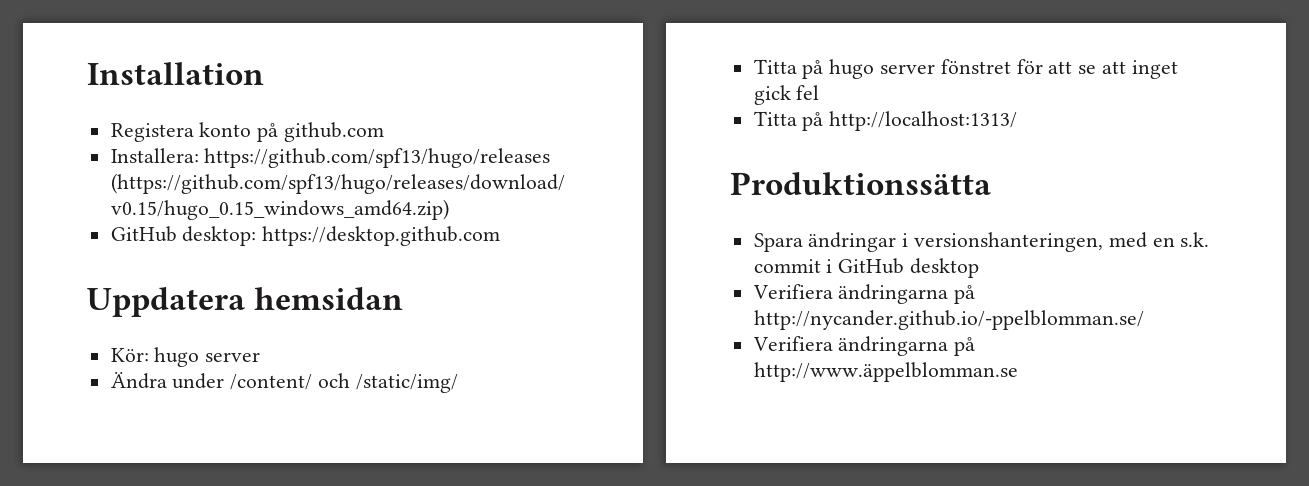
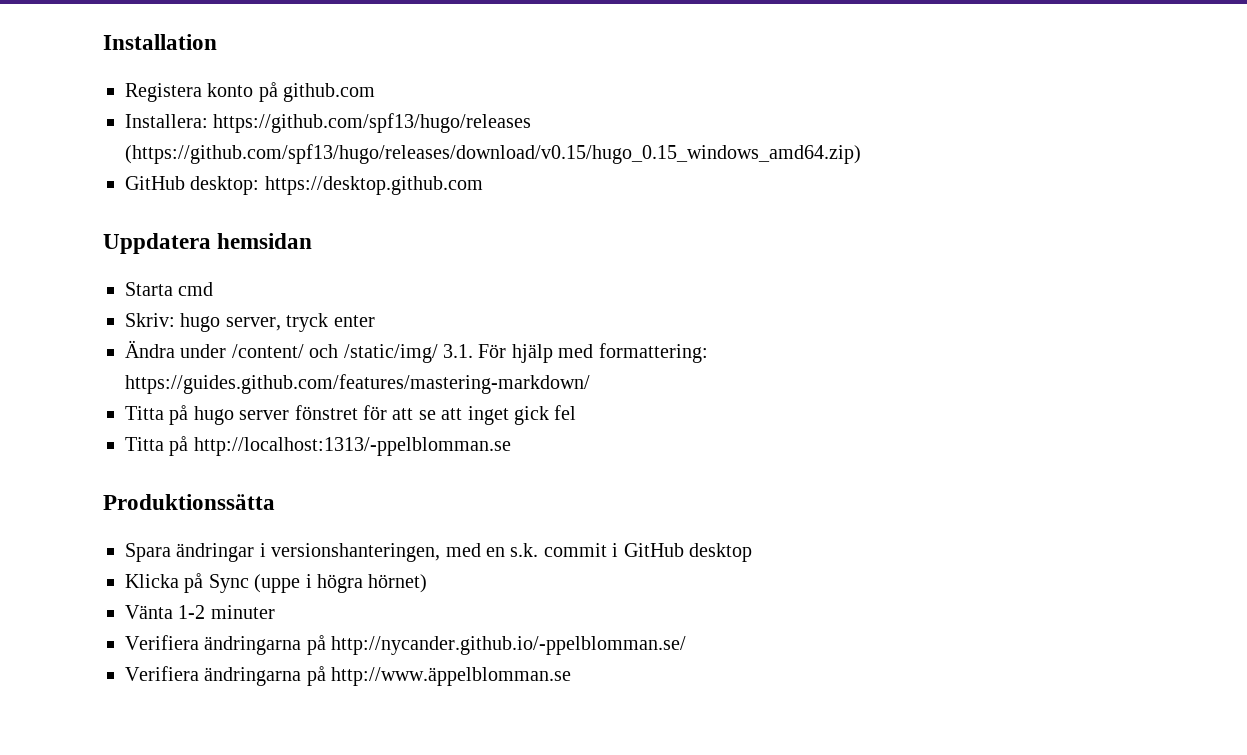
[110,347,261,367] Kör: hugo server -> [125,282,214,296] [125,313,375,332] Starta cmd // Skriv: hugo server, tryck enter
(458, 383) none -> [443,343,708,363] [125,374,590,394] 3.1. För hjälp med formattering: https://guides.github.com/features/mastering-markdown/
[829,111,1018,131] http://localhost:1313/ -> [193,437,511,456] http://localhost:1313/-ppelblomman.se
(980, 268) none -> [125,573,428,593] [125,605,275,619] // Klicka på Sync (uppe i högra hörnet) // Vänta 1-2 minuter

